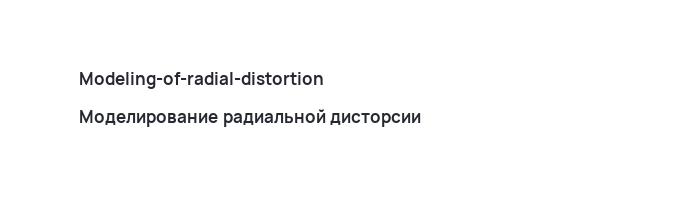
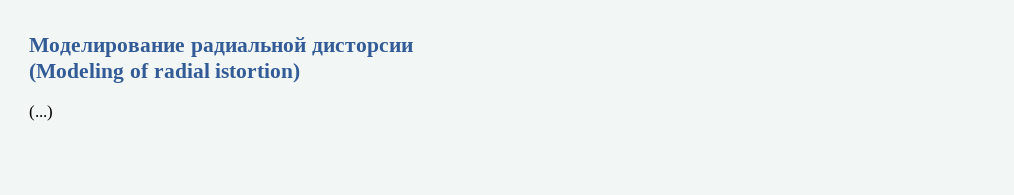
[79,72,324,89] Modeling-of-radial-distortion // -> (29, 47) none
(422, 120) none -> [29,63,301,83] [29,105,53,121] // (Modeling of radial istortion) // (...)

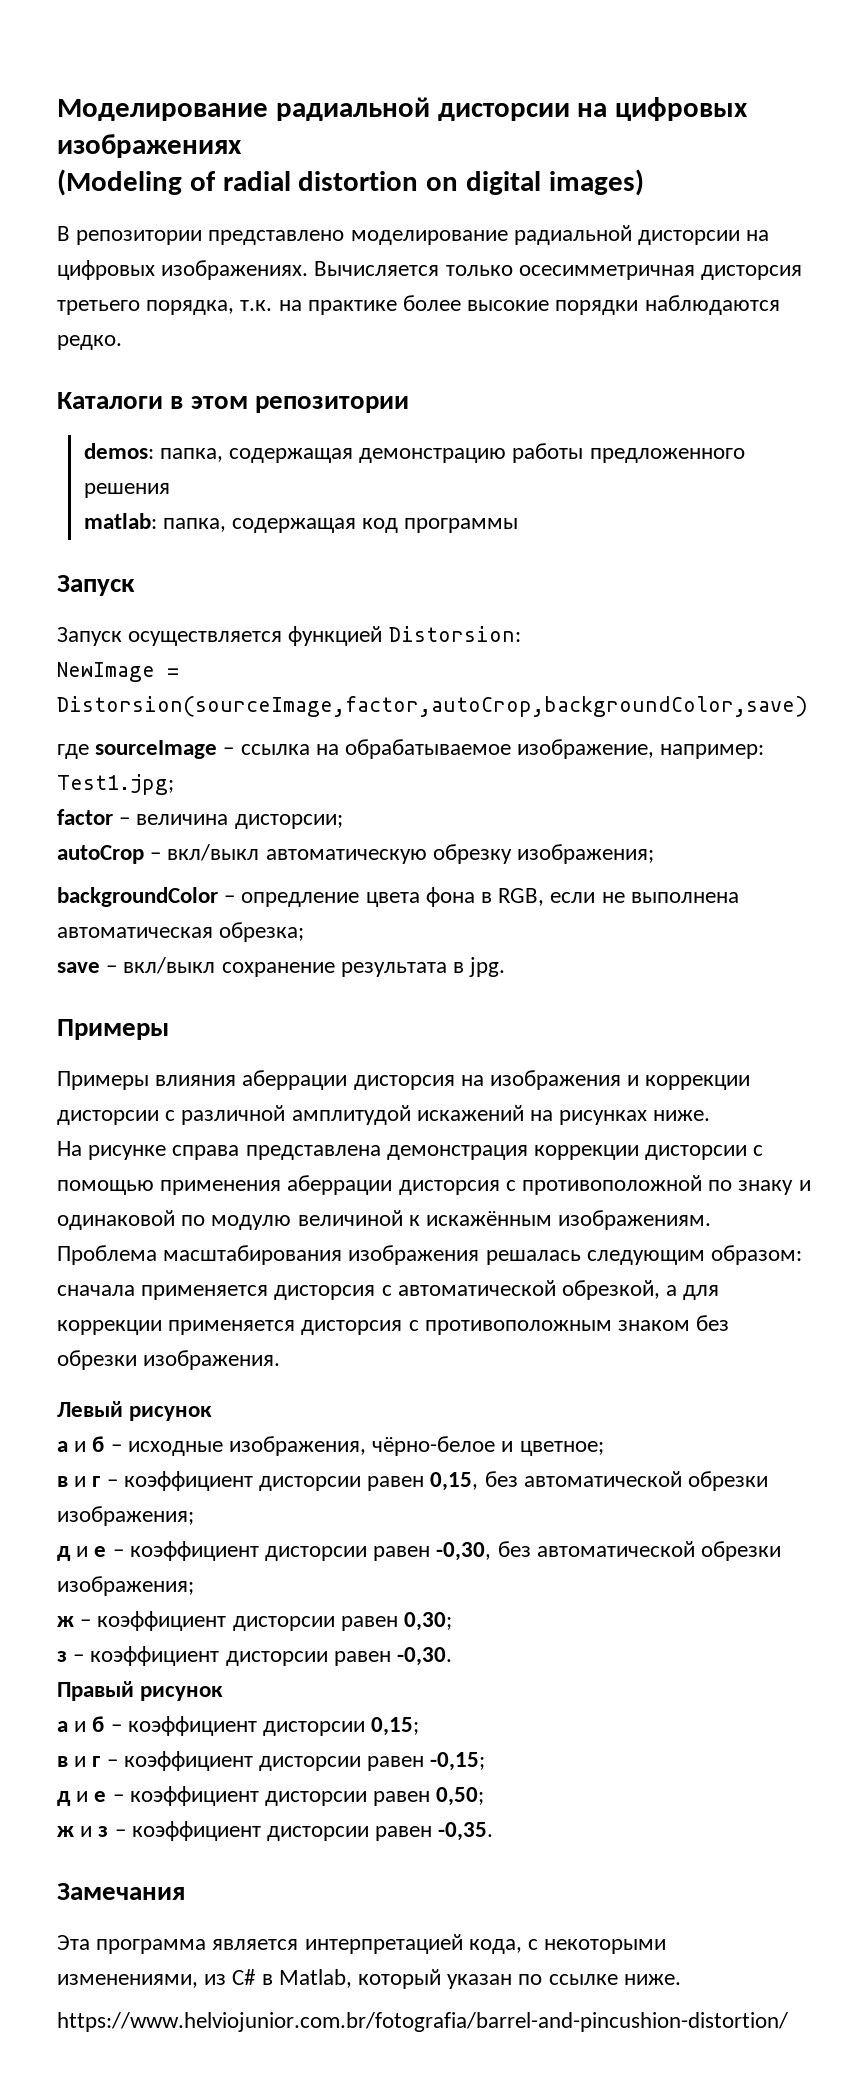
(413, 49) none -> [577,97,749,121] [57,134,242,158] на цифровых изображениях
[215,63,301,83] [29,105,53,121] istortion) // (...) -> [298,169,644,196] [57,225,770,245] [57,260,803,280] [57,295,780,315] [57,335,122,350] [57,392,409,413] [83,443,745,463] [83,483,170,498] [83,513,519,533] [57,575,135,596] [57,626,521,646] [57,662,179,682] [57,696,808,717] [57,739,765,759] [57,774,174,795] [57,809,343,829] [57,844,655,864] [57,887,739,907] [57,922,305,942] [57,957,506,977] [57,1019,169,1040] [57,1070,751,1090] [57,1105,711,1125] [57,1141,764,1160] [57,1175,811,1195] [57,1210,712,1230] [57,1245,803,1265] [57,1280,720,1300] [57,1315,730,1335] [57,1350,281,1370] [57,1401,213,1421] [57,1436,604,1456] [57,1471,769,1491] [57,1506,194,1526] [57,1541,782,1561] [57,1576,194,1596] [57,1611,453,1631] [57,1646,453,1666] [57,1681,224,1701] [57,1716,420,1736] [57,1751,486,1771] [57,1786,485,1806] [57,1821,494,1841] [57,1883,185,1900] [57,1934,667,1954] [57,1969,681,1989] [57,2012,788,2032] distortion on digital images) // В репозитории представлено моделирование радиальной дисторсии на цифровых изображениях. Вычисляется только осесимметричная дисторсия третьего порядка, т.к. на практике более высокие порядки наблюдаются редко. // Каталоги в этом репозитории // demos: папка, содержащая демонстрацию работы предложенного решения // matlab: папка, содержащая код программы // Запуск // Запуск осуществляется функцией Distorsion: // NewImage = Distorsion(sourceImage,factor,autoCrop,backgroundColor,save) // где sourceImage – ссылка на обрабатываемое изображение, например: Test1.jpg; // factor – величина дисторсии; // autoCrop – вкл/выкл автоматическую обрезку изображения; // backgroundColor – опредление цвета фона в RGB, если не выполнена автоматическая обрезка; // save – вкл/выкл сохранение результата в jpg. // Примеры // Примеры влияния аберрации дисторсия на изображения и коррекции дисторсии с различной амплитудой искажений на рисунках ниже. // На рисунке справа представлена демонстрация коррекции дисторсии с помощью применения аберрации дисторсия с противоположной по знаку и одинаковой по модулю величиной к искажённым изображениям. Проблема масштабирования изображения решалась следующим образом: сначала применяется дисторсия с автоматической обрезкой, а для коррекции применяется дисторсия с противоположным знаком без обрезки изображения. // Левый рисунок // а и б – исходные изображения, чёрно-белое и цветное; // в и г – коэффициент дисторсии равен 0,15, без автоматической обрезки изображения; // д и е – коэффициент дисторсии равен -0,30, без автоматической обрезки изображения; // ж – коэффициент дисторсии равен 0,30; // з – коэффициент дисторсии равен -0,30. // Правый рисунок // а и б – коэффициент дисторсии 0,15; // в и г – коэффициент дисторсии равен -0,15; // д и е – коэффициент дисторсии равен 0,50; // ж и з – коэффициент дисторсии равен -0,35. // Замечания // Эта программа является интерпретацией кода, с некоторыми изменениями, из C# в Matlab, который указан по ссылке ниже. // https://www.helviojunior.com.br/fotografia/barrel-and-pincushion-distortion/

